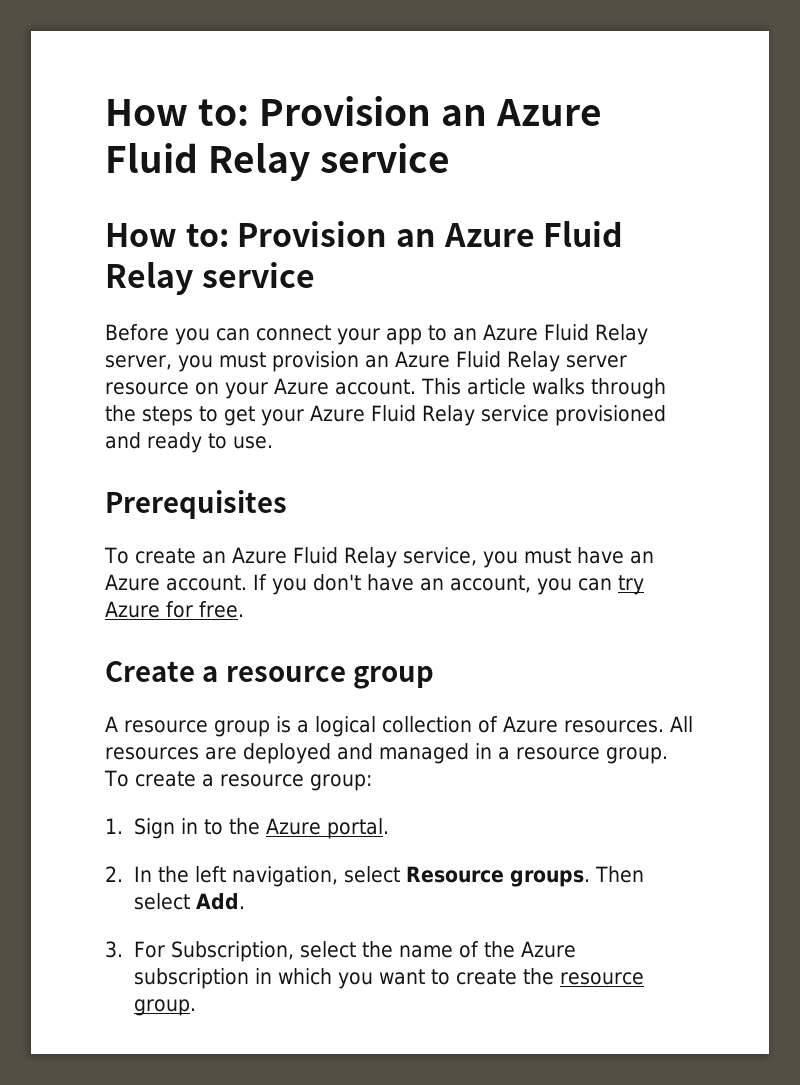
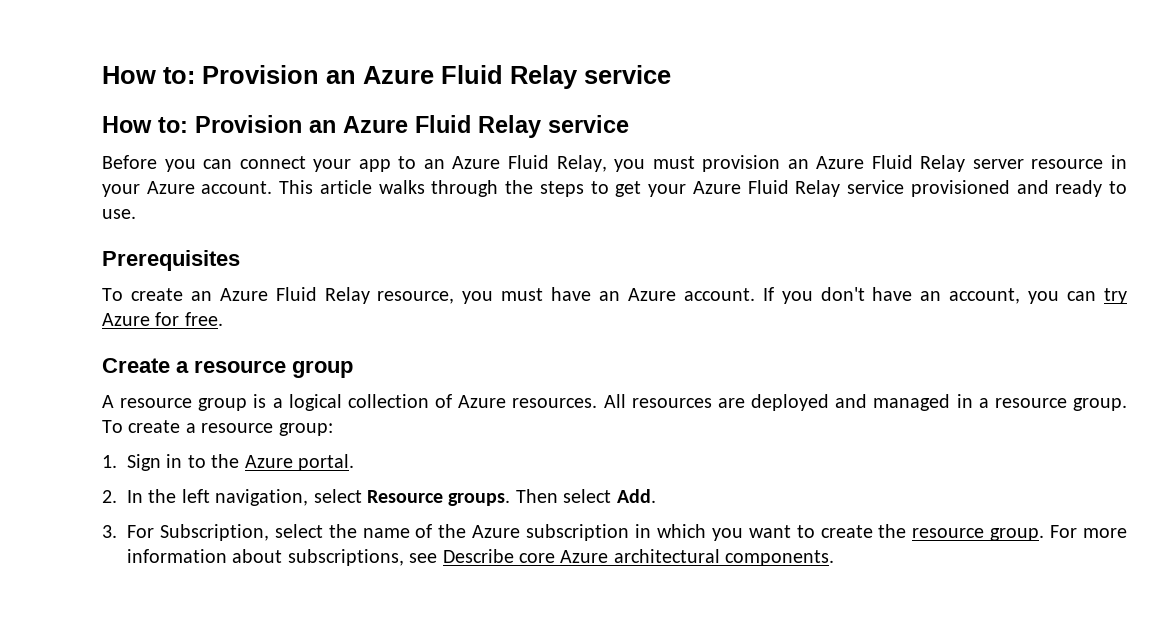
[595,324,648,345] [105,355,172,370] Relay server, -> [556,155,607,172] Relay,
[195,382,219,395] on -> [1110,155,1127,169] in
[402,547,477,566] service, -> [377,291,455,304] resource,
(197, 1007) none -> [1050,525,1128,538] [127,549,835,566] For more information about subscriptions, see Describe core Azure architectural components.

